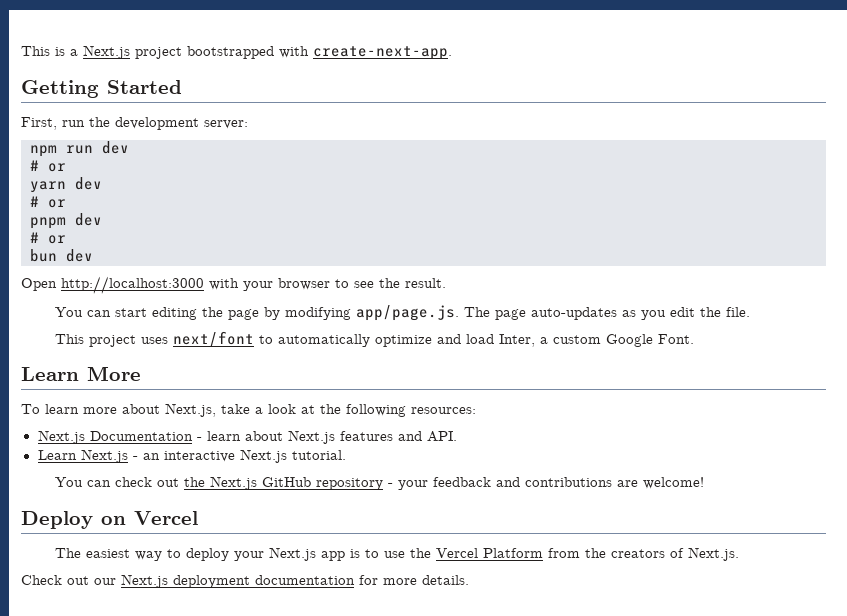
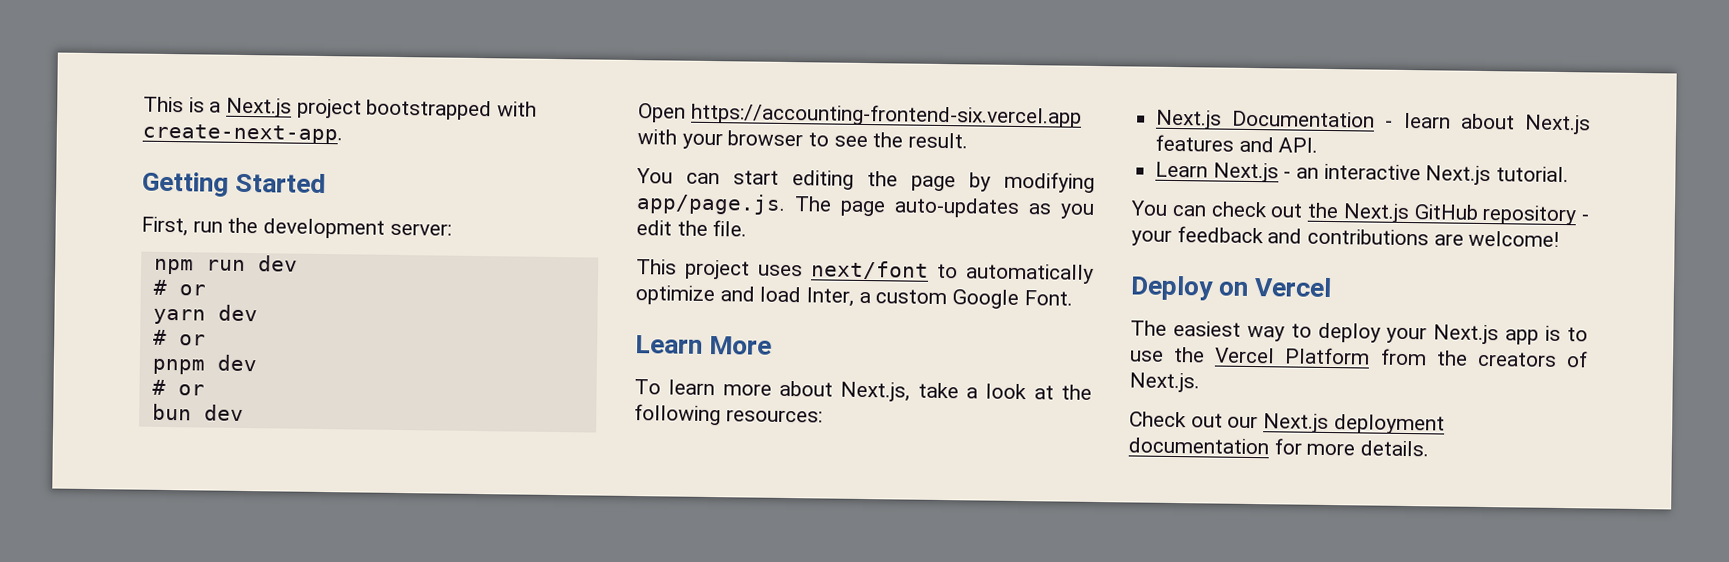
[61,276,204,294] http://localhost:3000 -> [690,102,1082,128] https://accounting-frontend-six.vercel.app

